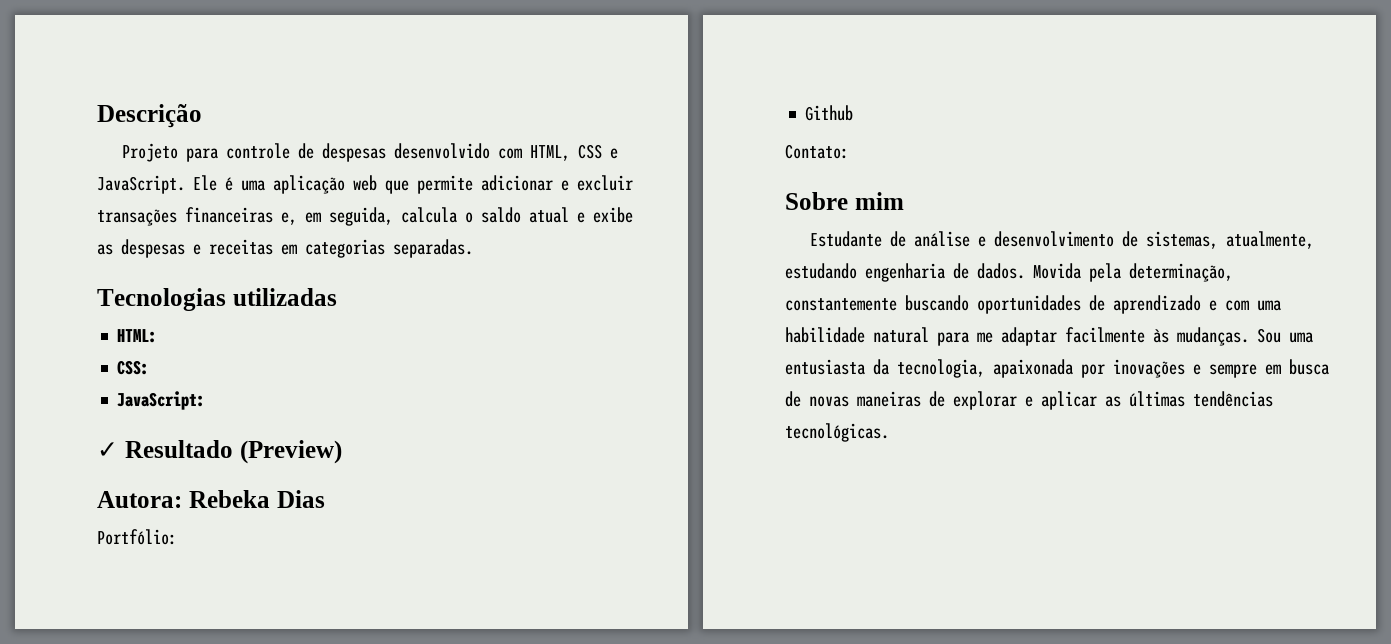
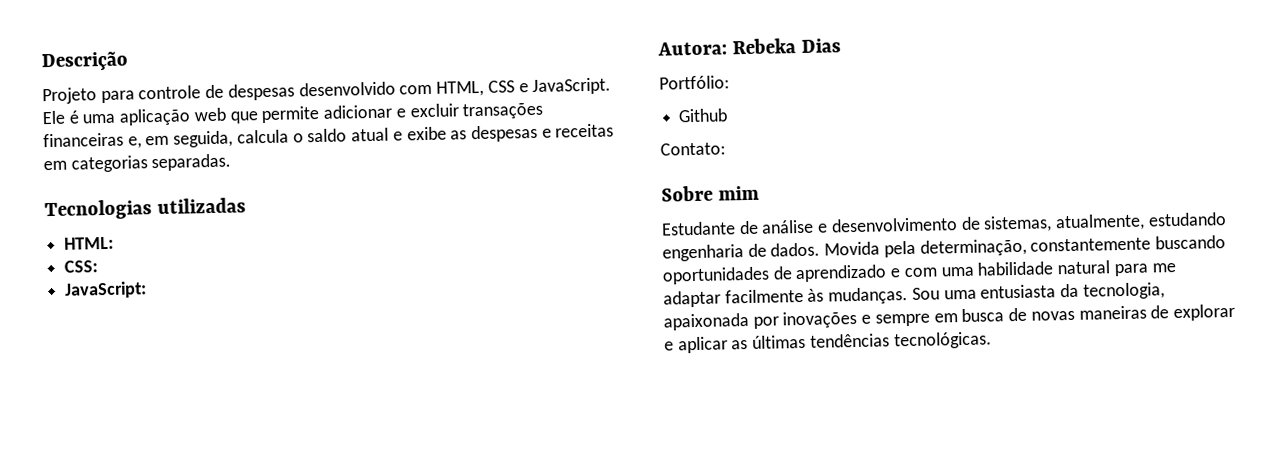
[97,440,342,464] // ✓ Resultado (Preview) -> (148, 290) none

